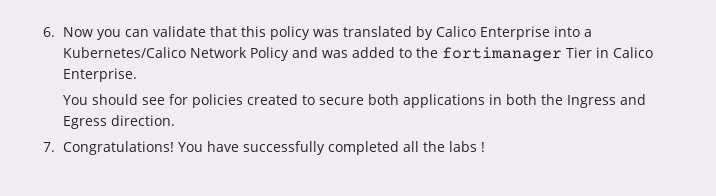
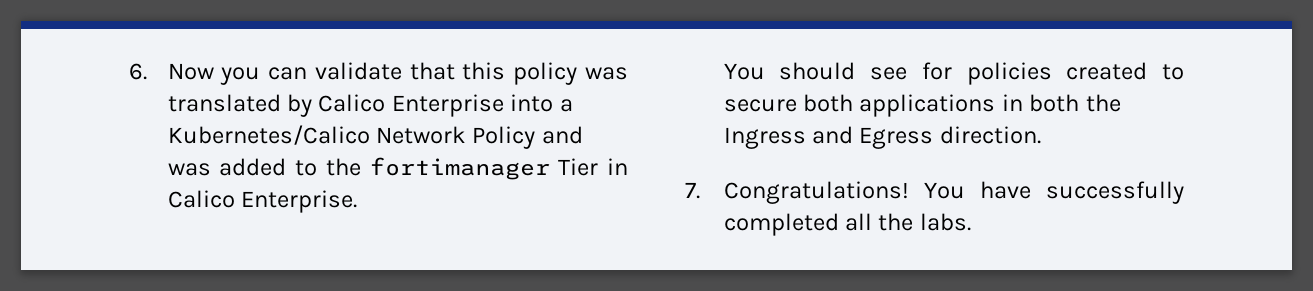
[448,141,485,152] labs ! -> [919,213,971,231] labs.

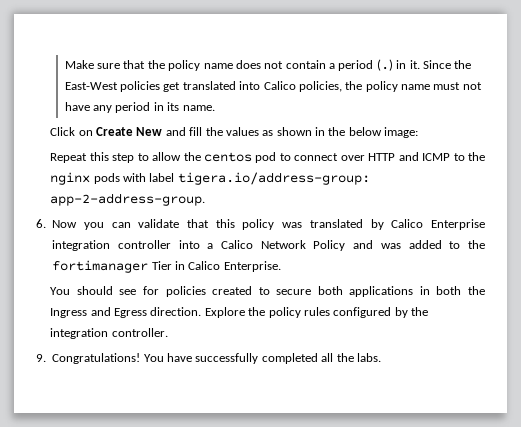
(129, 71) none -> [64,59,472,71] [64,81,482,92] [64,102,215,113] [50,127,419,138] [50,152,485,163] [50,172,370,185] [50,193,206,206] Make sure that the policy name does not contain a period (.) in it. Since the East-West policies get translated into Calico policies, the policy name must not have any period in its name. // Click on Create New and fill the values as shown in the below image: // Repeat this step to allow the centos pod to connect over HTTP and ICMP to the nginx pods with label tigera.io/address-group: app-2-address-group. //
(504, 105) none -> [52,240,171,251] integration controller
[167,125,370,145] Kubernetes/Calico -> [221,240,254,249] Calico
[685,182,700,199] // 7. -> [204,307,429,318] [50,328,168,339] [36,354,46,362] Explore the policy rules configured by the integration controller. // 9.

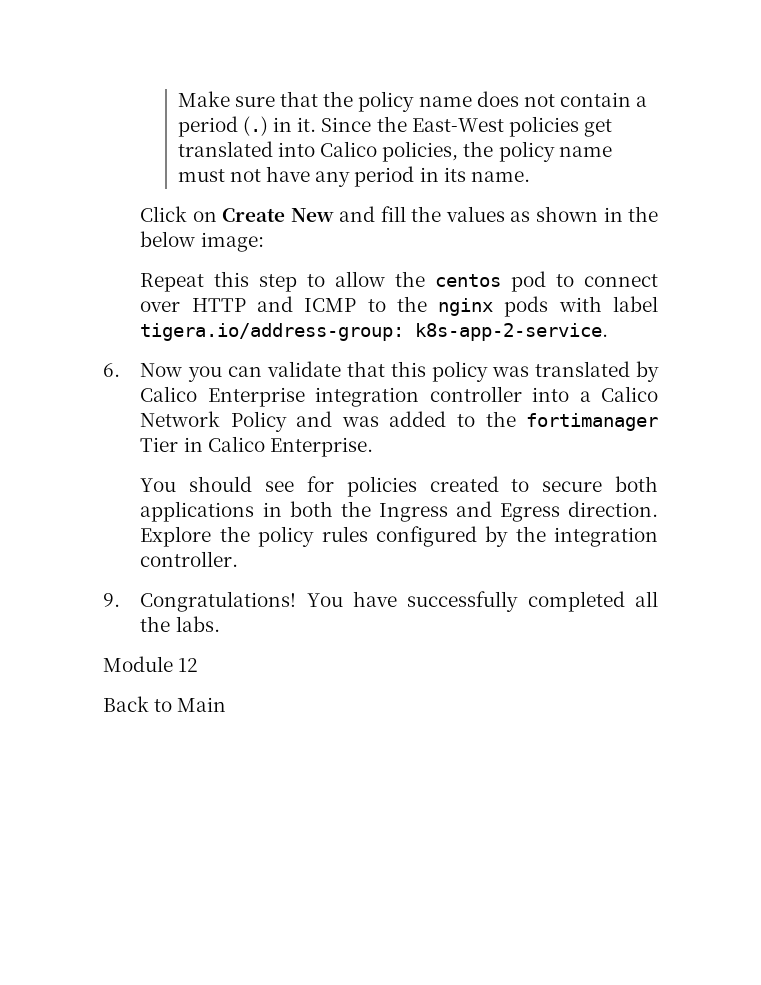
[50,193,206,206] app-2-address-group. -> [415,323,609,341] k8s-app-2-service.
(381, 357) none -> [103,656,199,672] [103,696,227,712] // Module 12 // Back to Main

